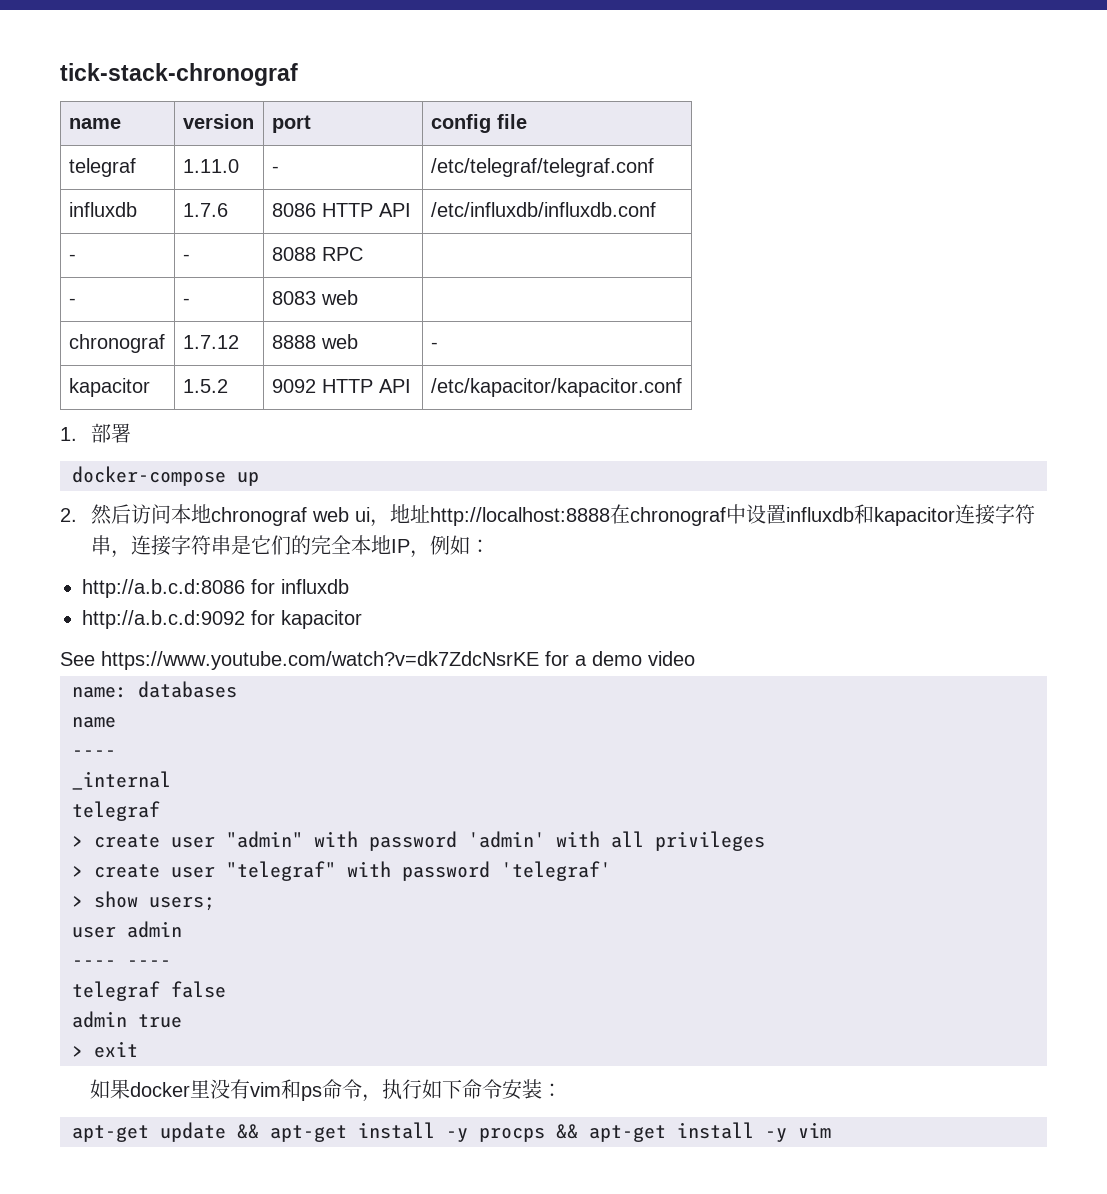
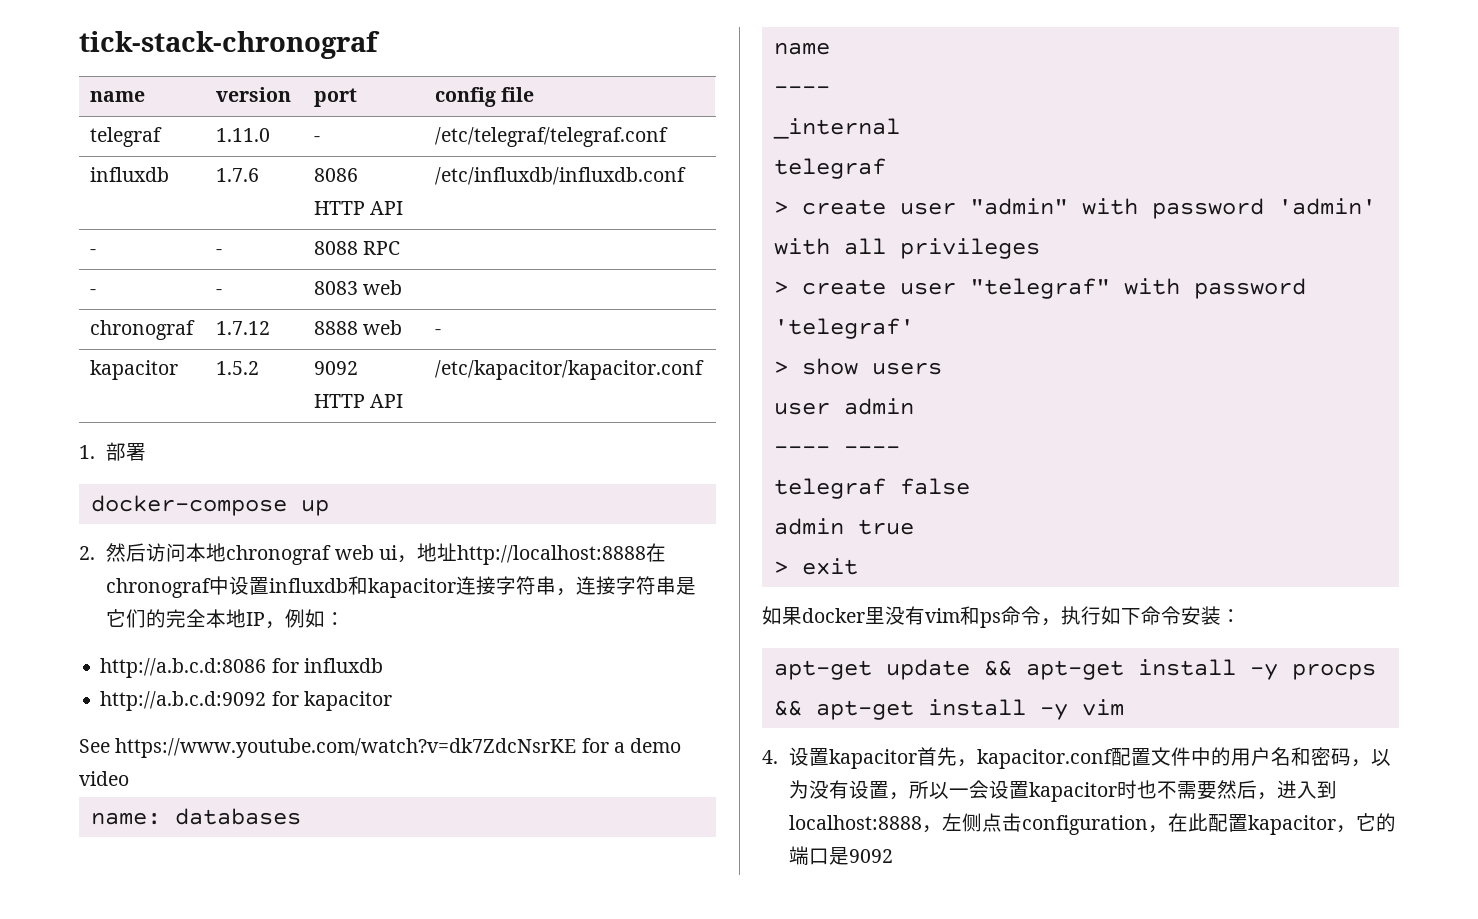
[149,897,215,911] users; -> [871,362,942,375] users
(831, 1130) none -> [762,747,1392,769] [789,780,1338,802] [789,813,1397,835] [789,846,894,865] // 4.设置kapacitor首先，kapacitor.conf配置文件中的用户名和密码，以为没有设置，所以一会设置kapacitor时也不需要然后，进入到localhost:8888，左侧点击configuration，在此配置kapacitor，它的端口是9092

